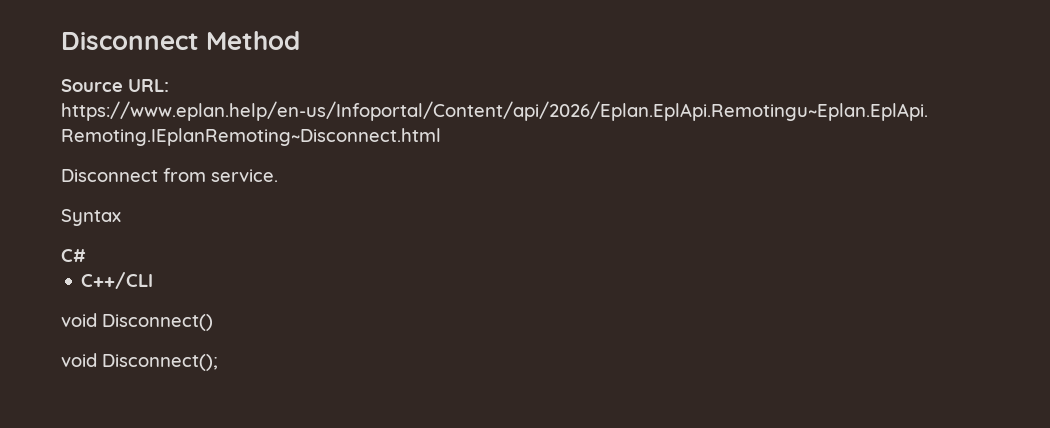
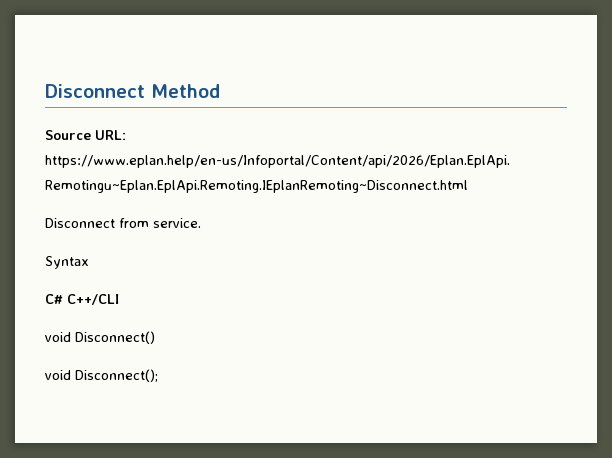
(86, 255) // -> (63, 299) none

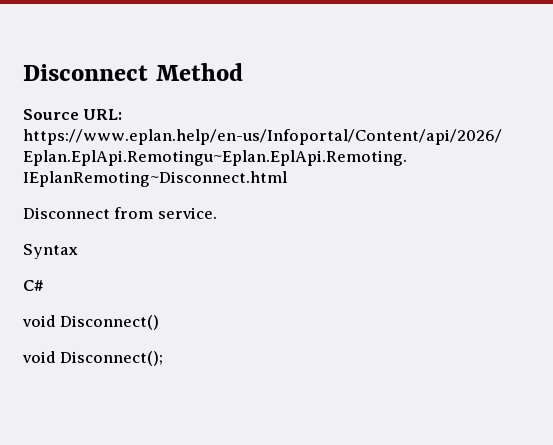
[67,294,119,305] C++/CLI -> (44, 285) none

